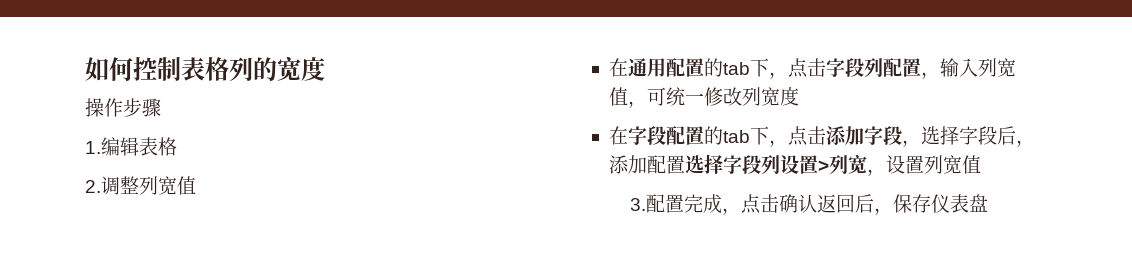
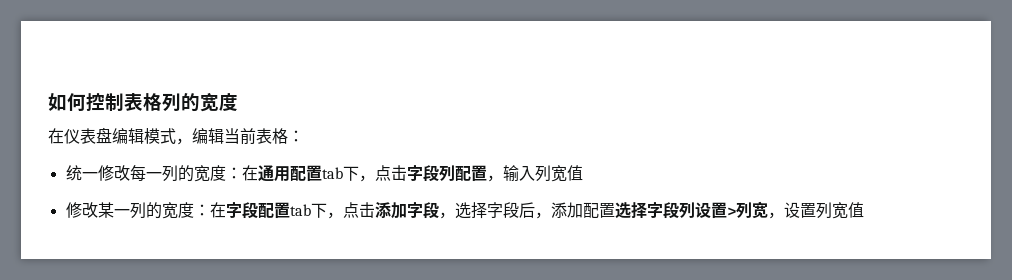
[85,98,161,117] [85,137,177,156] [85,176,196,195] 操作步骤 // 1.编辑表格 // 2.调整列宽值 // -> [48,127,304,145] [65,165,242,182] 在仪表盘编辑模式，编辑当前表格： // 统一修改每一列的宽度：
[703,58,723,77] 的 -> (322, 173) none
[627,87,799,108] ，可统一修改列宽度 // -> [65,202,210,219] // 修改某一列的宽度：
[703,126,723,145] 的 -> (290, 210) none
[630,194,989,215] // 3.配置完成，点击确认返回后，保存仪表盘 -> (864, 210) none

